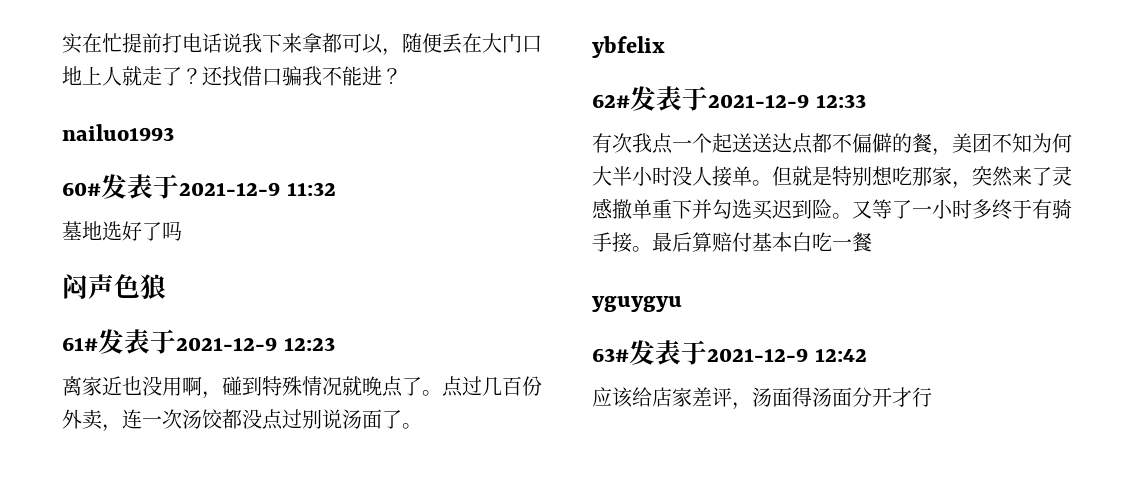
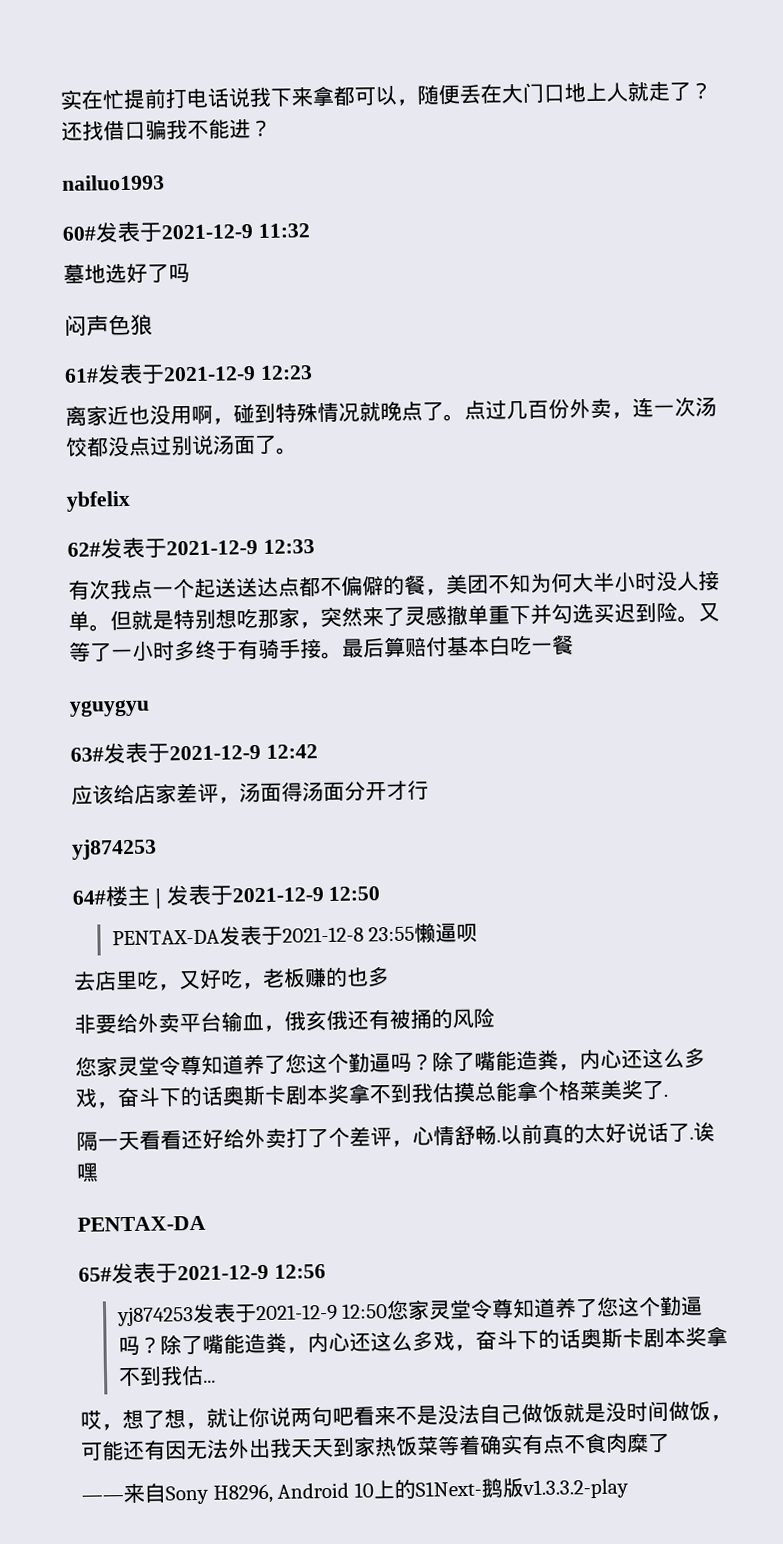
(932, 397) none -> [71,838,157,860] [72,884,381,909] [111,922,479,946] [73,966,390,992] [74,1008,495,1034] [75,1047,706,1077] [75,1079,668,1109] [76,1122,715,1151] [76,1162,99,1182] [77,1215,206,1232] [78,1262,326,1284] [116,1296,704,1327] [117,1326,728,1356] [117,1365,216,1387] [80,1400,732,1431] [81,1432,670,1461] [81,1478,629,1505] // yj874253 // 64#楼主 | 发表于2021-12-9 12:50 // PENTAX-DA发表于2021-12-8 23:55懒逼呗 // 去店里吃，又好吃，老板赚的也多 // 非要给外卖平台输血，俄亥俄还有被捅的风险 // 您家灵堂令尊知道养了您这个勤逼吗？除了嘴能造粪，内心还这么多戏，奋斗下的话奥斯卡剧本奖拿不到我估摸总能拿个格莱美奖了. // 隔一天看看还好给外卖打了个差评，心情舒畅.以前真的太好说话了.诶嘿 // PENTAX-DA // 65#发表于2021-12-9 12:56 // yj874253发表于2021-12-9 12:50您家灵堂令尊知道养了您这个勤逼吗？除了嘴能造粪，内心还这么多戏，奋斗下的话奥斯卡剧本奖拿不到我估... // 哎，想了想，就让你说两句吧看来不是没法自己做饭就是没时间做饭，可能还有因无法外出我天天到家热饭菜等着确实有点不食肉糜了 // ——来自Sony H8296, Android 10上的S1Next-鹅版v1.3.3.2-play

